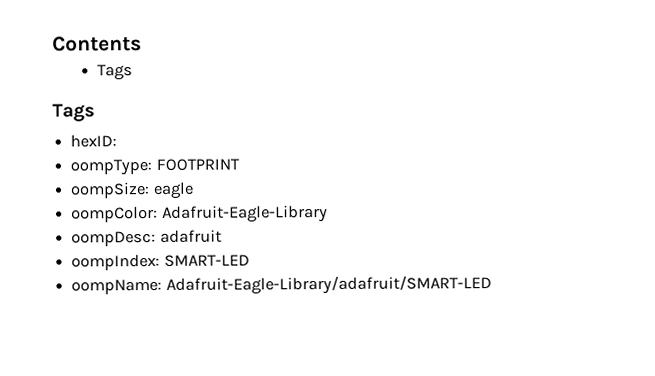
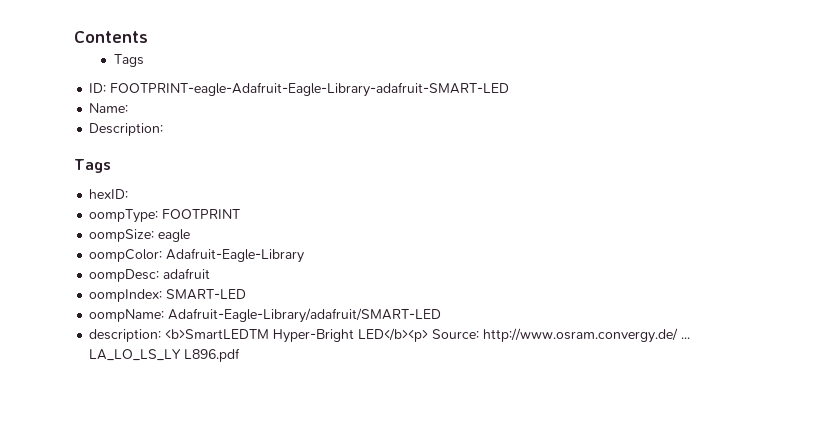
(133, 72) none -> [89,82,510,97] [89,103,129,113] [89,123,164,136] // ID: FOOTPRINT-eagle-Adafruit-Eagle-Library-adafruit-SMART-LED // Name: // Description:
(492, 285) none -> [89,328,691,343] [89,348,241,362] // description: <b>SmartLEDTM Hyper-Bright LED</b><p> Source: http://www.osram.convergy.de/ ... LA_LO_LS_LY L896.pdf

